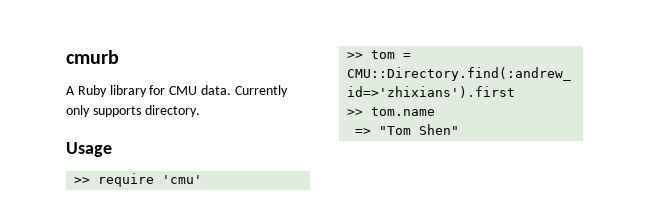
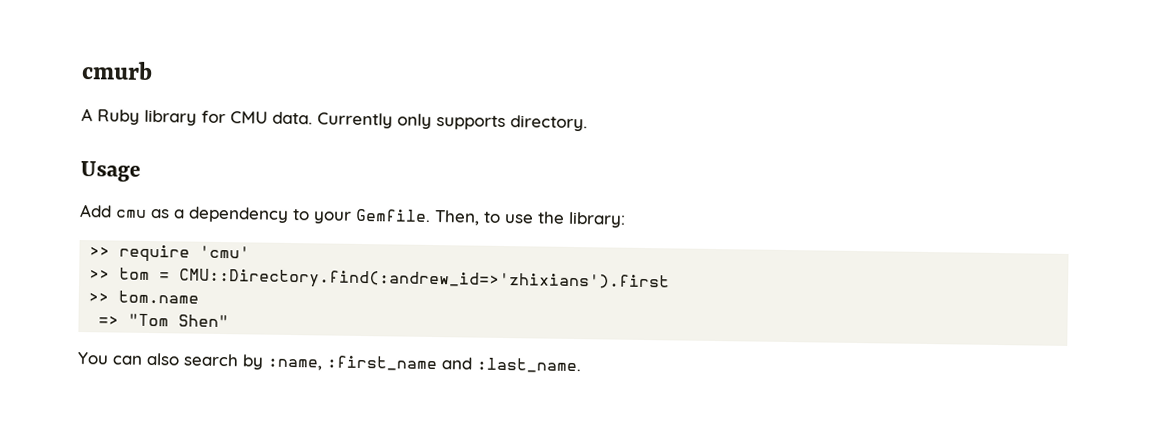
(112, 149) none -> [79,204,626,228] // Add cmu as a dependency to your Gemfile. Then, to use the library:
(460, 129) none -> [77,351,582,374] // You can also search by :name, :first_name and :last_name.

